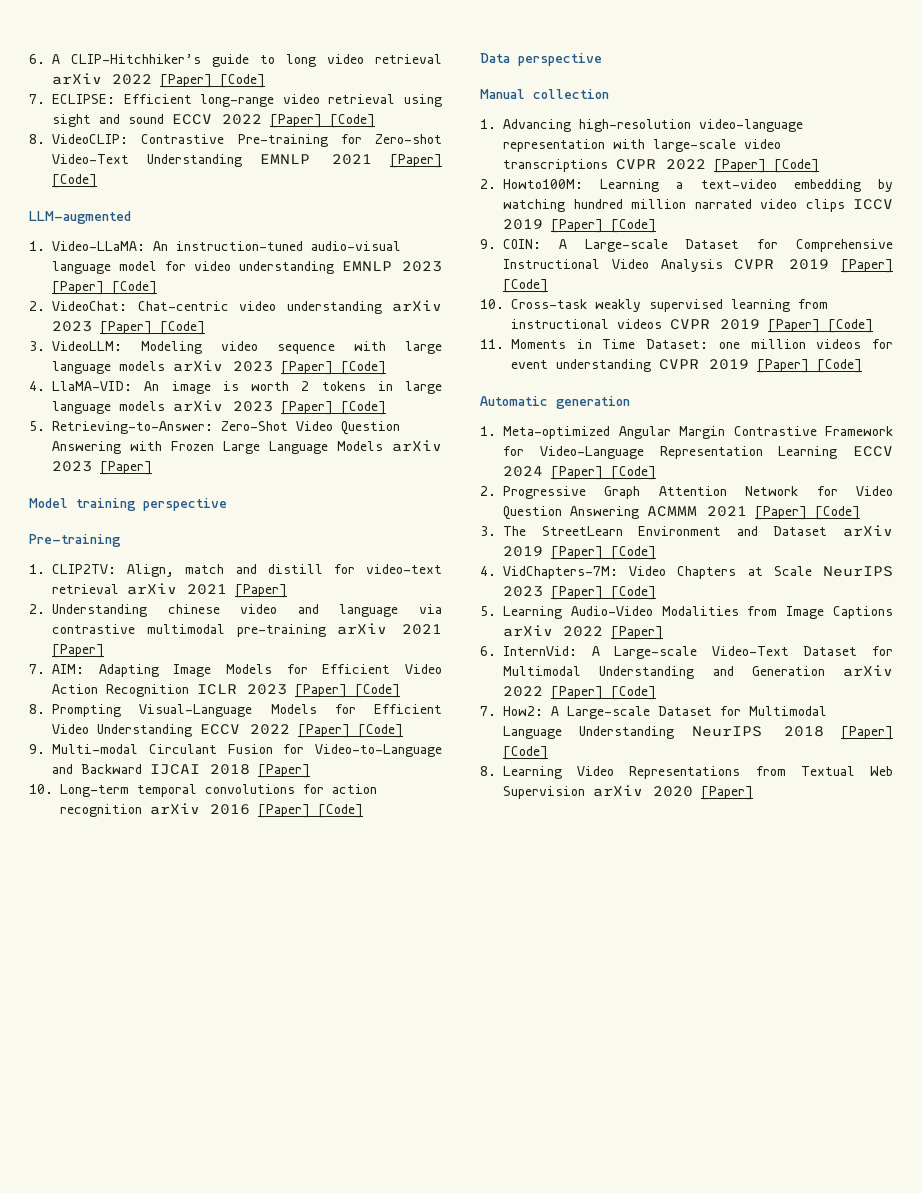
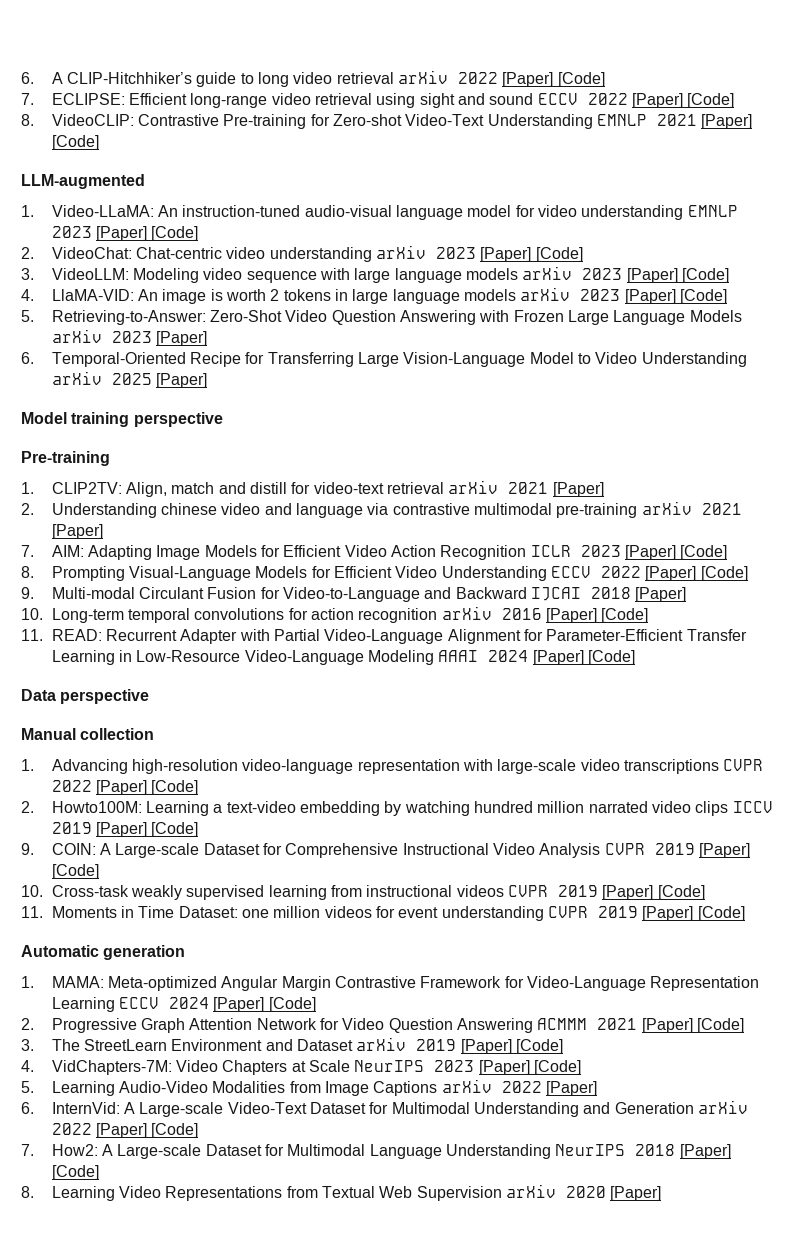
(152, 468) none -> [21,352,747,367] [51,371,208,388] // 6. Temporal-Oriented Recipe for Transferring Large Vision-Language Model to Video Understanding arXiv 2025 [Paper]
(363, 811) none -> [21,629,747,644] [51,650,636,665] // 11. READ: Recurrent Adapter with Partial Video-Language Alignment for Parameter-Efficient Transfer Learning in Low-Resource Video-Language Modeling AAAI 2024 [Paper] [Code]
(496, 431) none -> [51,976,104,988] MAMA:

